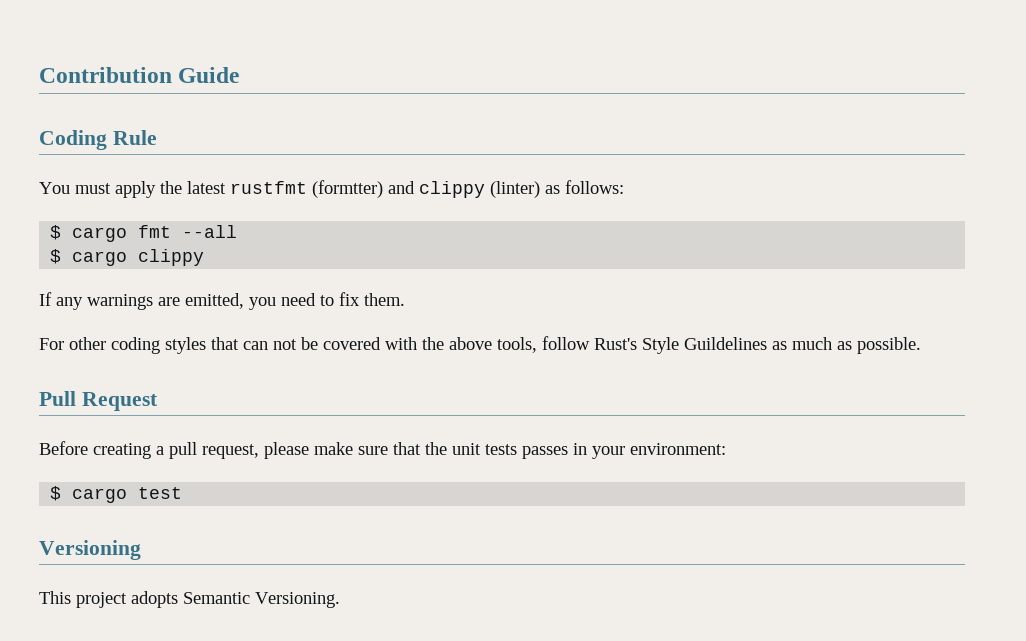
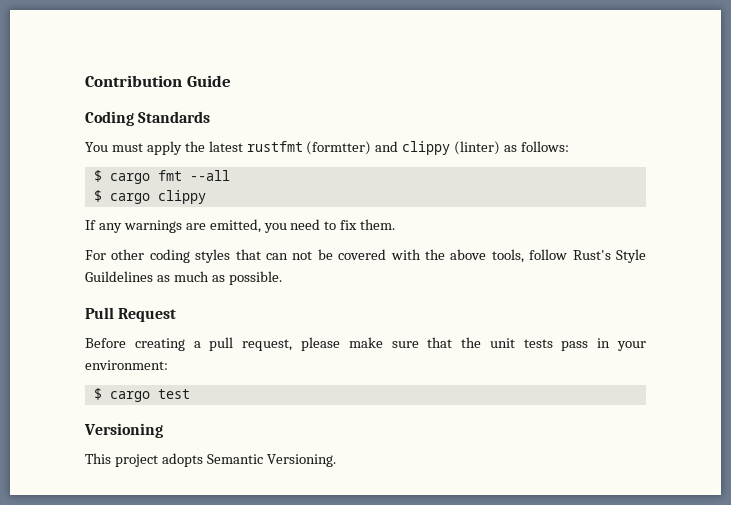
[112,130,157,145] Rule -> [138,111,211,123] Standards
[522,446,568,459] passes -> [561,341,589,351] pass

